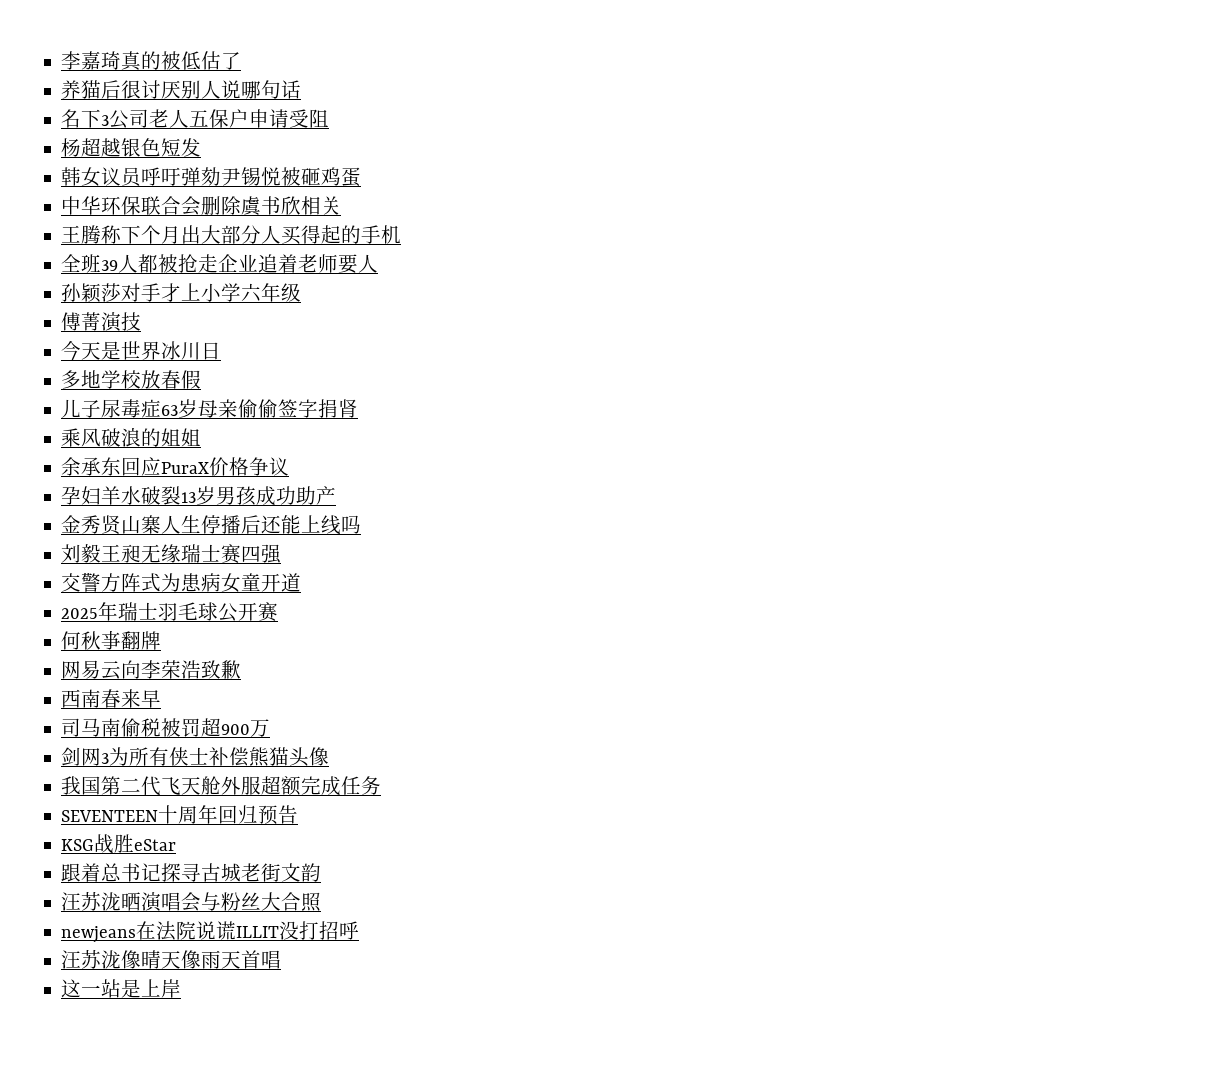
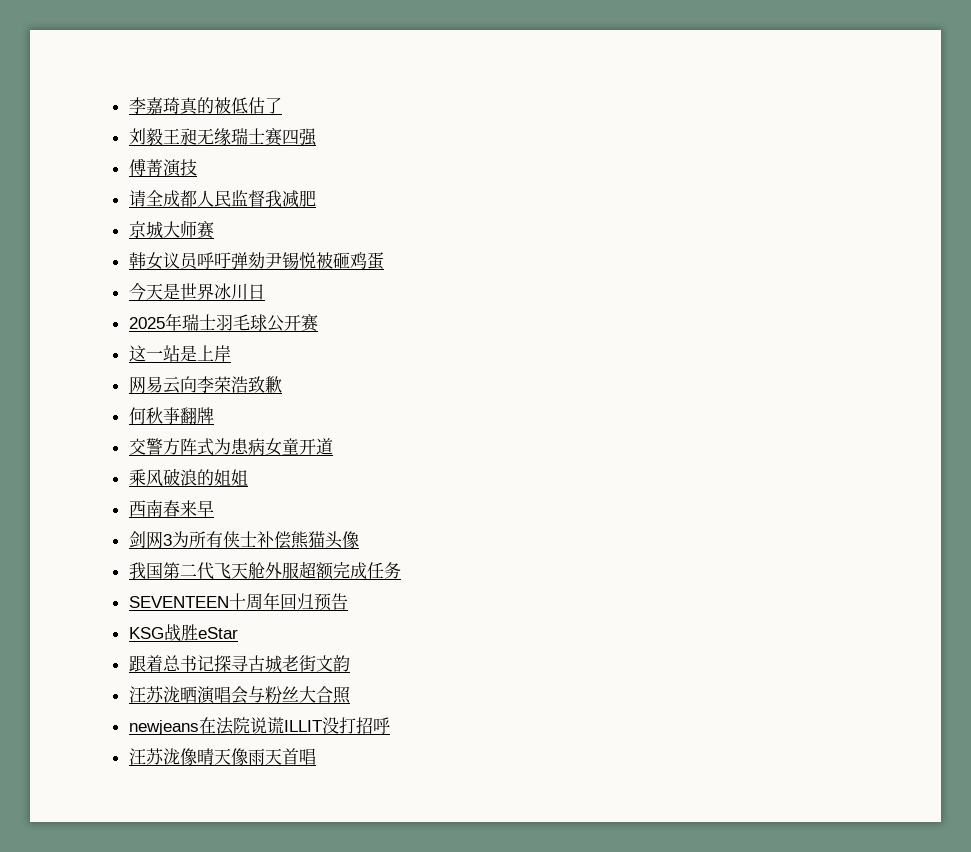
[61,80,302,99] [61,109,330,129] [61,138,202,157] 养猫后很讨厌别人说哪句话 // 名下3公司老人五保户申请受阻 // 杨超越银色短发 -> [128,128,317,146] [128,159,197,177] [128,190,316,208] [128,220,214,239] 刘毅王昶无缘瑞士赛四强 // 傅菁演技 // 请全成都人民监督我减肥 // 京城大师赛
[61,196,342,216] [61,225,402,245] [61,254,379,274] [61,283,302,303] [61,312,142,332] [61,341,222,361] [61,370,202,389] [61,399,359,418] [61,428,202,447] [61,457,290,476] [61,486,337,506] [61,515,362,535] [61,544,283,564] 中华环保联合会删除虞书欣相关 // 王腾称下个月出大部分人买得起的手机 // 全班39人都被抢走企业追着老师要人 // 孙颖莎对手才上小学六年级 // 傅菁演技 // 今天是世界冰川日 // 多地学校放春假 // 儿子尿毒症63岁母亲偷偷签字捐肾 // 乘风破浪的姐姐 // 余承东回应PuraX价格争议 // 孕妇羊水破裂13岁男孩成功助产 // 金秀贤山寨人生停播后还能上线吗 // 刘毅王昶无缘瑞士赛四强 -> [128,282,265,301] [128,313,318,332] [128,345,231,362] [128,376,282,394] [128,407,214,424] 今天是世界冰川日 // 2025年瑞士羽毛球公开赛 // 这一站是上岸 // 网易云向李荣浩致歉 // 何秋亊翻牌
[61,602,279,622] [61,630,162,650] [61,660,242,680] [61,689,162,708] [61,718,271,737] 2025年瑞士羽毛球公开赛 // 何秋亊翻牌 // 网易云向李荣浩致歉 // 西南春来早 // 司马南偷税被罚超900万 -> [128,468,248,487] [128,500,214,517] 乘风破浪的姐姐 // 西南春来早
[61,979,182,998] // 这一站是上岸 -> (316, 756) none

